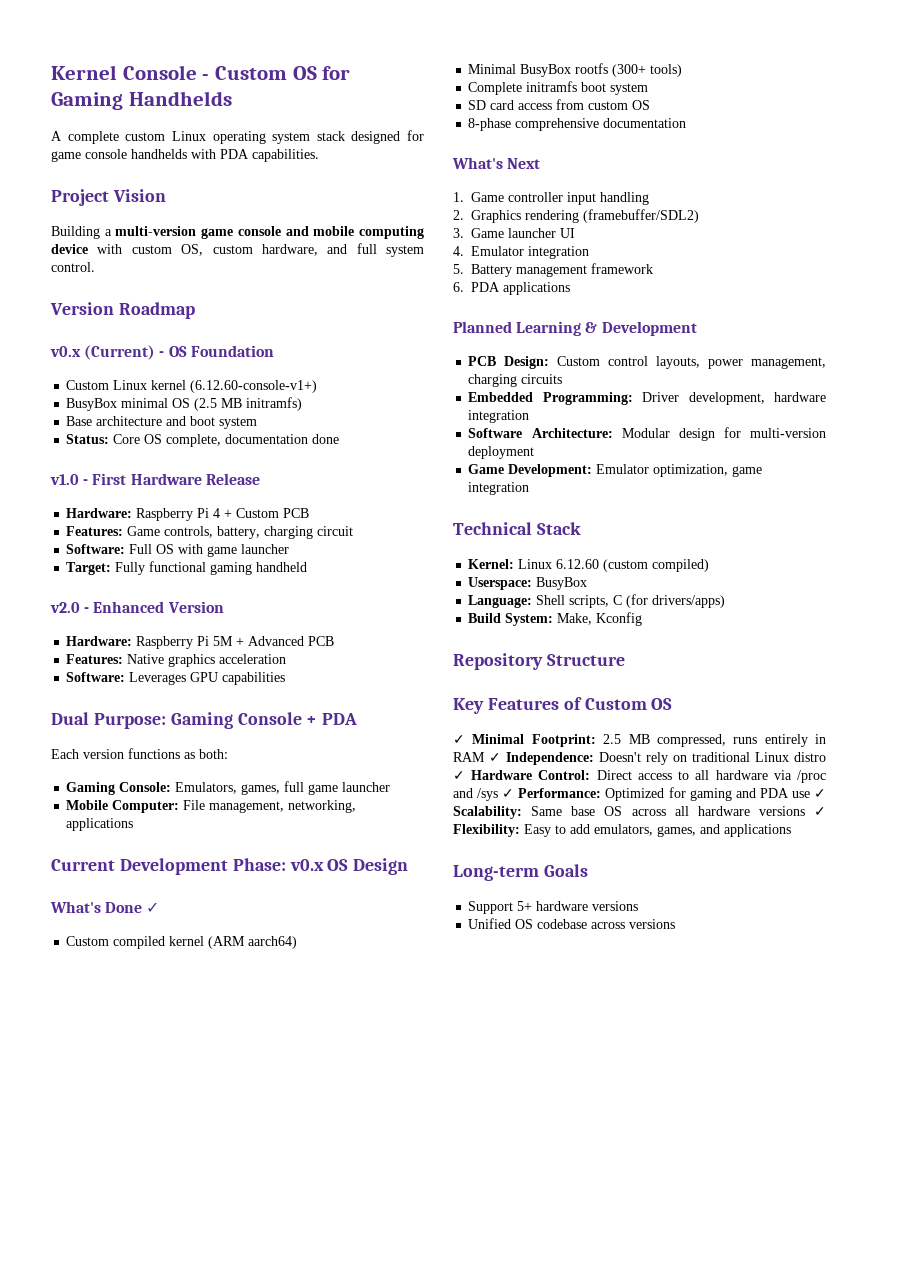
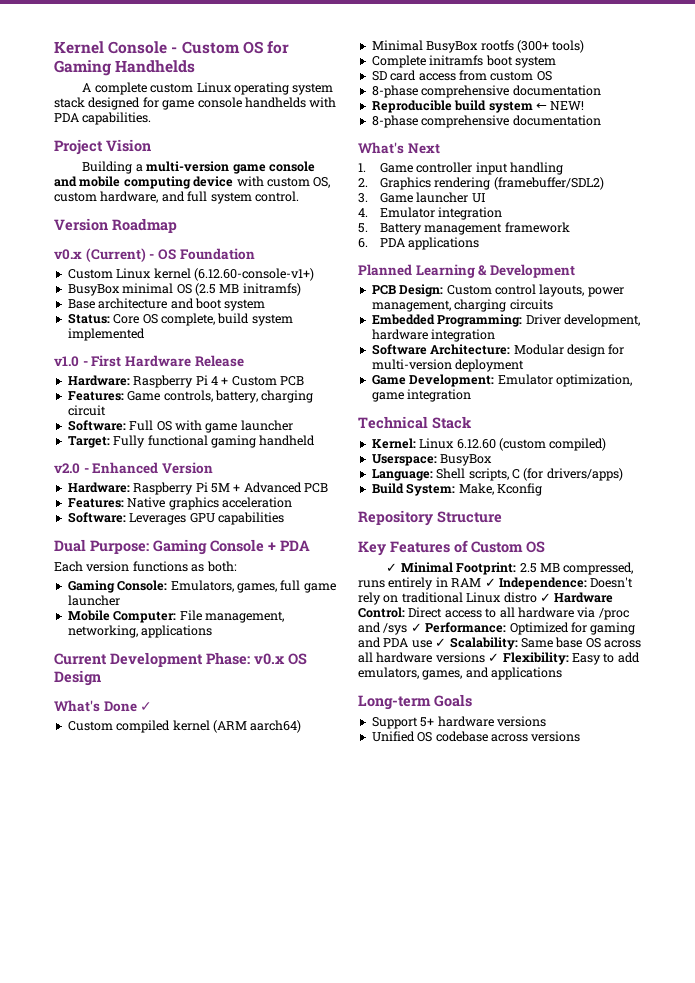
[225,434,340,444] documentation done -> [217,313,293,326] [67,328,145,341] build system implemented
(687, 123) none -> [371,100,585,113] [371,115,601,128] // Reproducible build system ← NEW! // 8-phase comprehensive documentation

